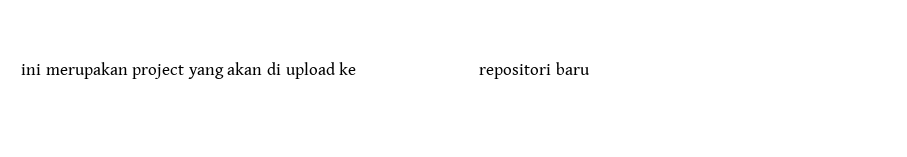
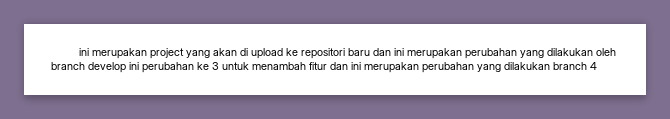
(590, 68) none -> [372,48,616,59] [51,62,597,73] dan ini merupakan perubahan yang dilakukan oleh branch develop ini perubahan ke 3 untuk menambah fitur dan ini merupakan perubahan yang dilakukan branch 4

